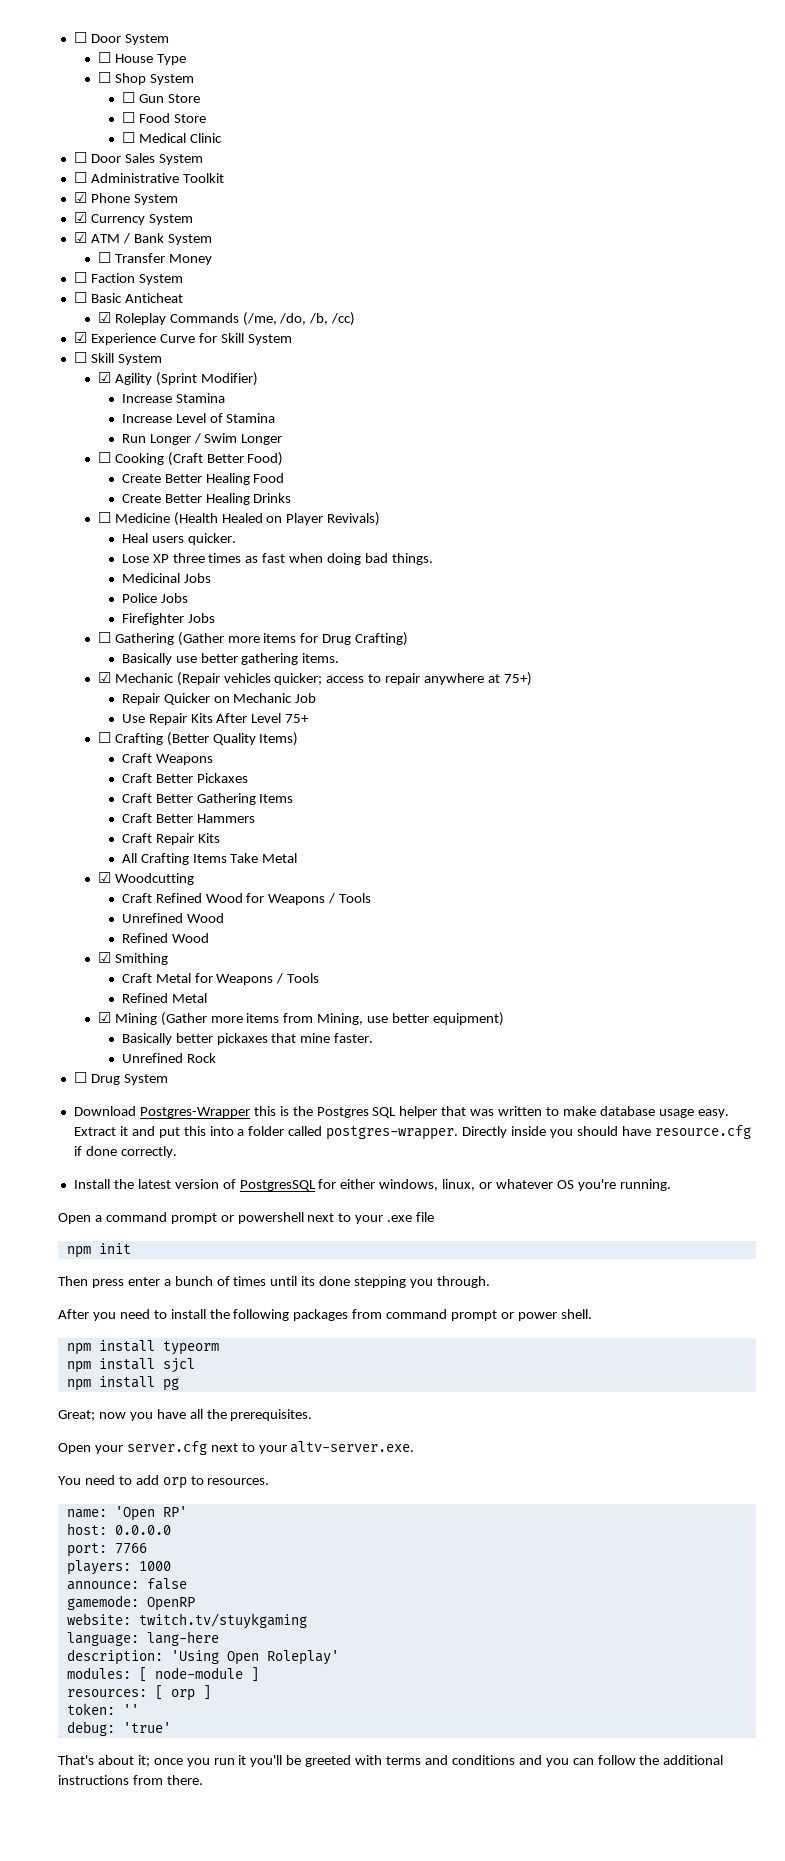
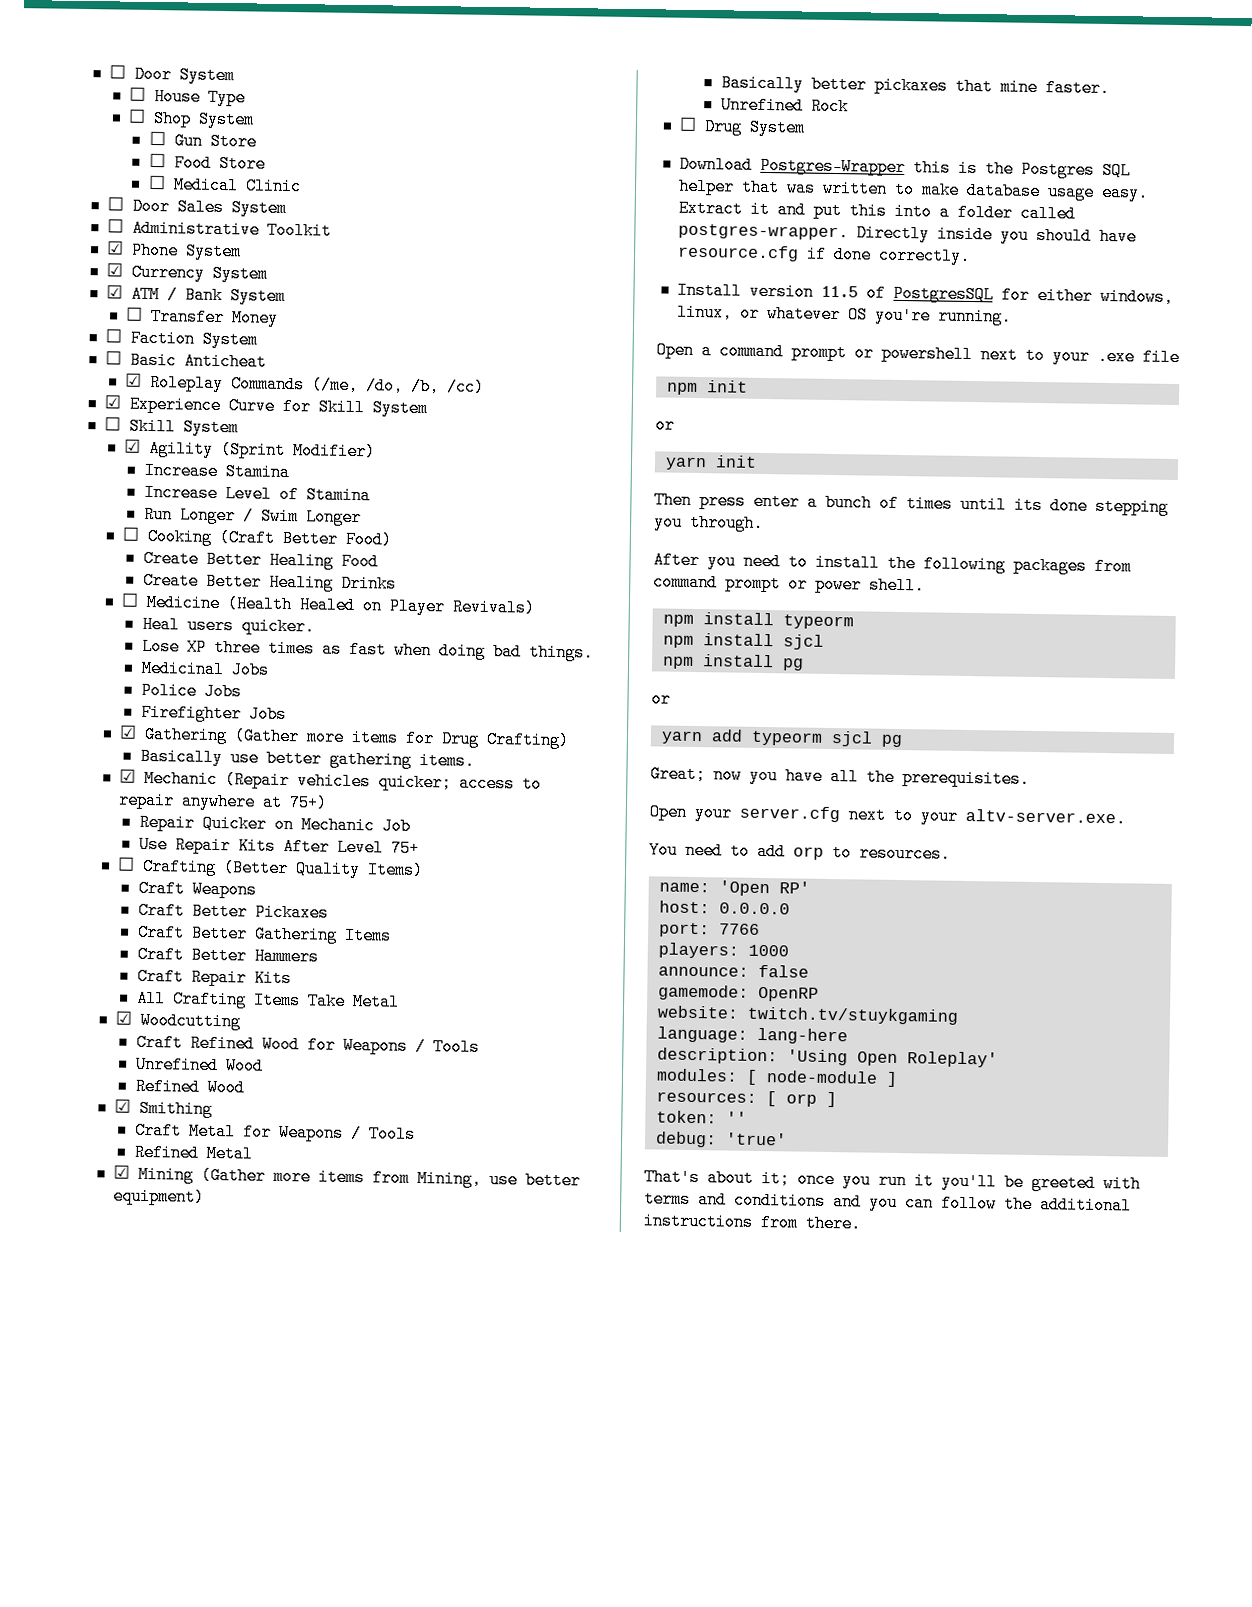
[97,632,111,643] ☐ -> [119,724,138,739] ☑
[113,1179,219,1189] the latest version -> [748,282,858,301] version 11.5
(131, 1248) none -> [655,416,675,434] [664,455,757,471] // or // yarn init
(179, 1384) none -> [651,690,671,708] [660,729,903,748] // or // yarn add typeorm sjcl pg

